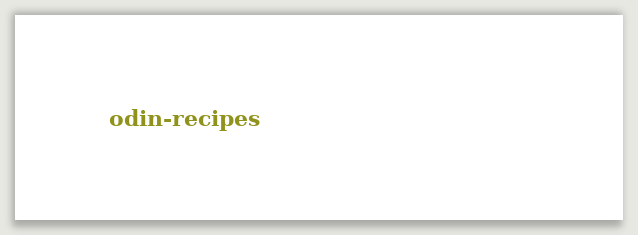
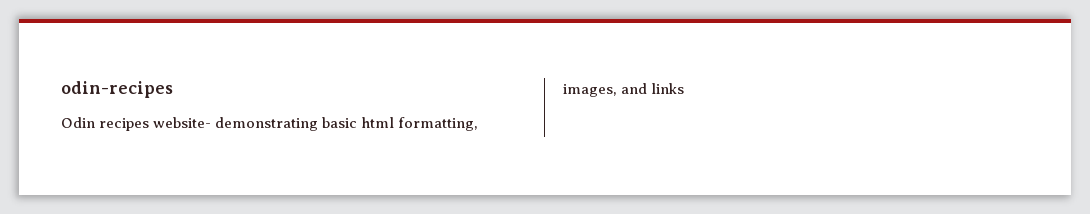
(260, 120) none -> [61,117,479,131] [563,83,685,97] // Odin recipes website- demonstrating basic html formatting, images, and links

